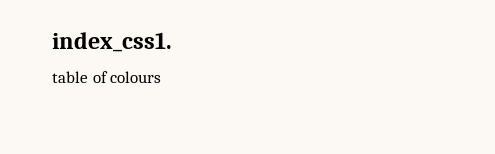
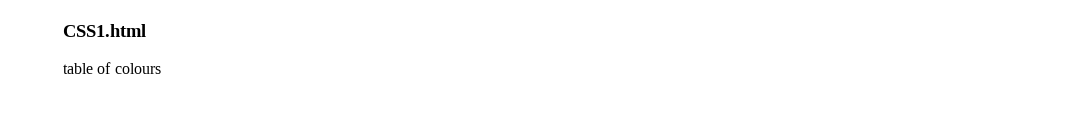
[52,32,172,52] index_css1. -> [63,24,146,37] CSS1.html

